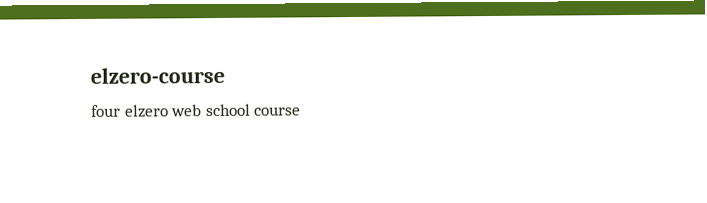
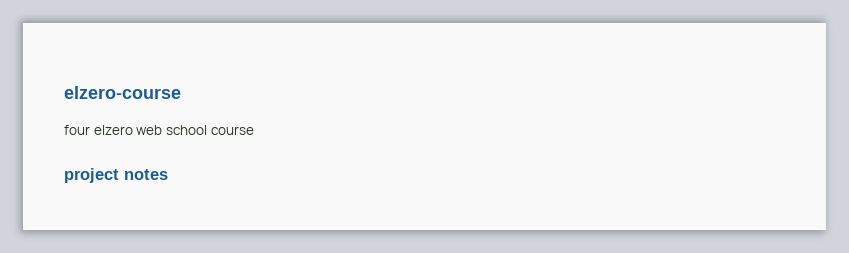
(302, 111) none -> [64,168,168,183] // project notes

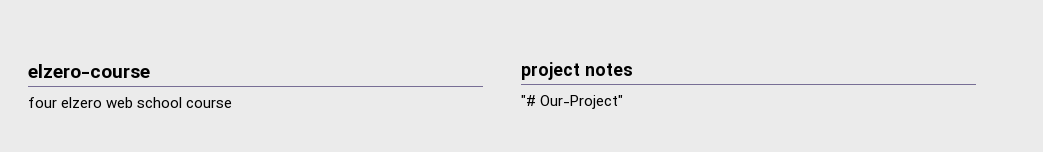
(168, 174) none -> [521,95,624,109] // "# Our-Project"

